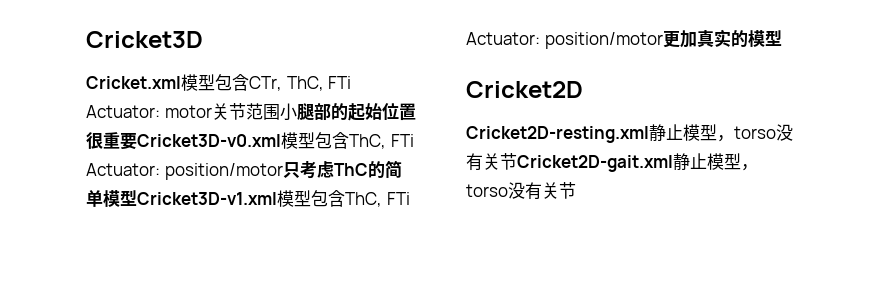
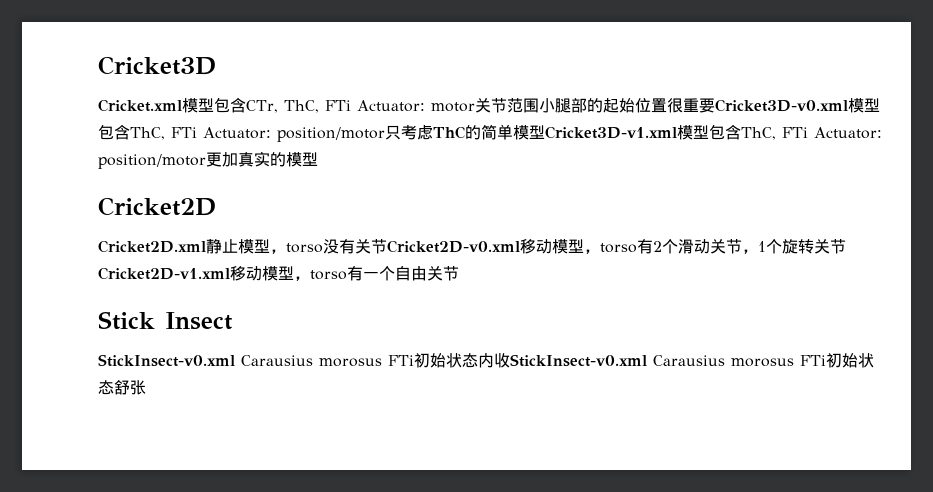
[466,124,793,143] [466,153,758,172] [466,182,576,200] Cricket2D-resting.xml静止模型，torso没有关节Cricket2D-gait.xml静止模型，torso没有关节 -> [98,238,846,254] [98,266,459,281] [98,311,233,330] [98,353,874,368] [98,380,146,395] Cricket2D.xml静止模型，torso没有关节Cricket2D-v0.xml移动模型，torso有2个滑动关节，1个旋转关节Cricket2D-v1.xml移动模型，torso有一个自由关节 // Stick Insect // StickInsect-v0.xml Carausius morosus FTi初始状态内收StickInsect-v0.xml Carausius morosus FTi初始状态舒张

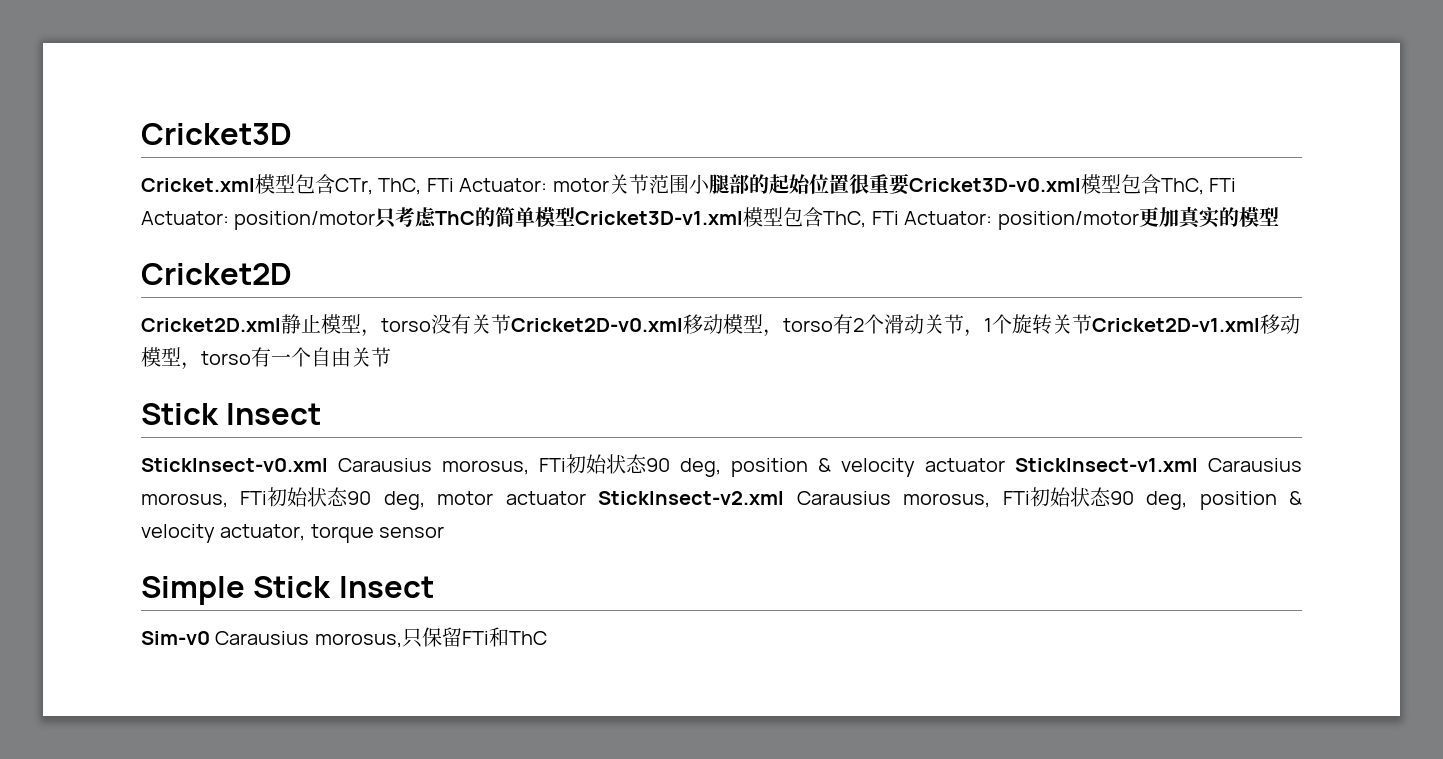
[319,353,874,368] [98,380,146,395] morosus FTi初始状态内收StickInsect-v0.xml Carausius morosus FTi初始状态舒张 -> [442,454,1302,477] [141,487,1303,510] [141,524,445,543] [141,576,434,605] [141,627,547,648] morosus, FTi初始状态90 deg, position & velocity actuator StickInsect-v1.xml Carausius morosus, FTi初始状态90 deg, motor actuator StickInsect-v2.xml Carausius morosus, FTi初始状态90 deg, position & velocity actuator, torque sensor // Simple Stick Insect // Sim-v0 Carausius morosus,只保留FTi和ThC

